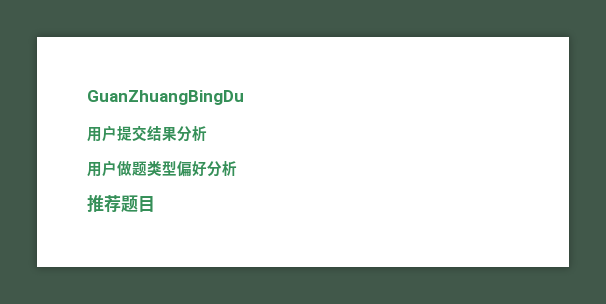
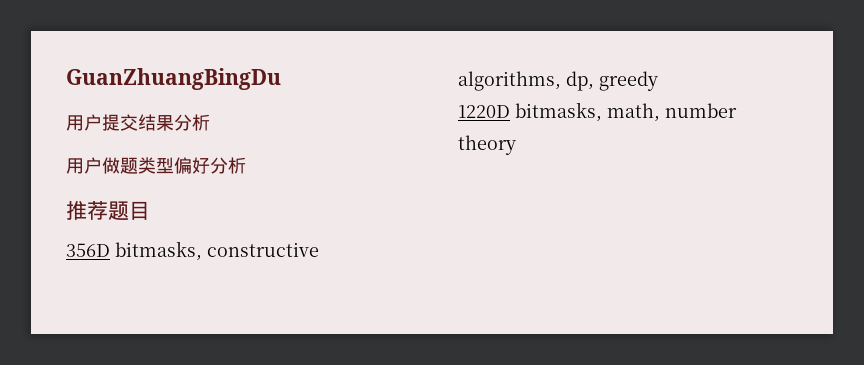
(155, 204) none -> [66,241,319,261] [458,71,658,91] [458,102,737,122] [458,135,516,155] // 356D bitmasks, constructive algorithms, dp, greedy // 1220D bitmasks, math, number theory

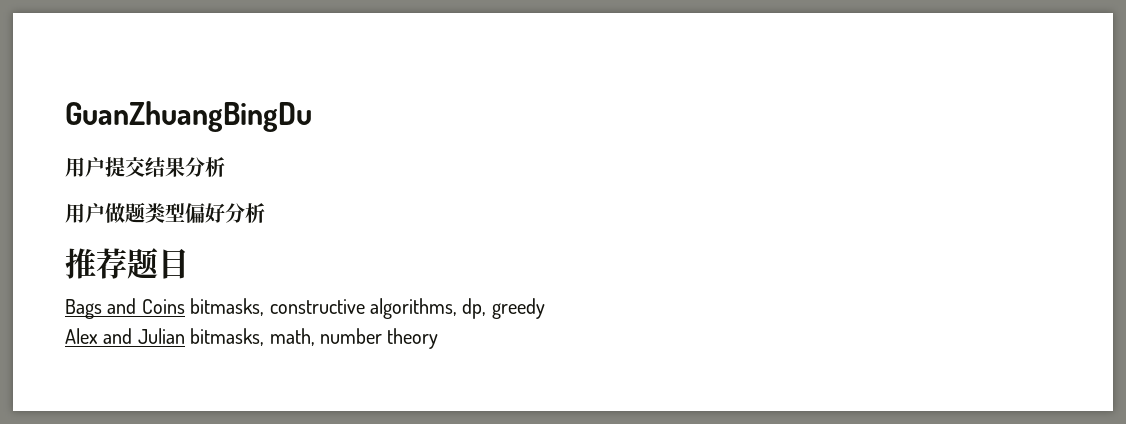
[66,243,110,257] 356D -> [65,298,185,319] Bags and Coins
[458,105,510,118] 1220D -> [65,328,185,344] Alex and Julian

